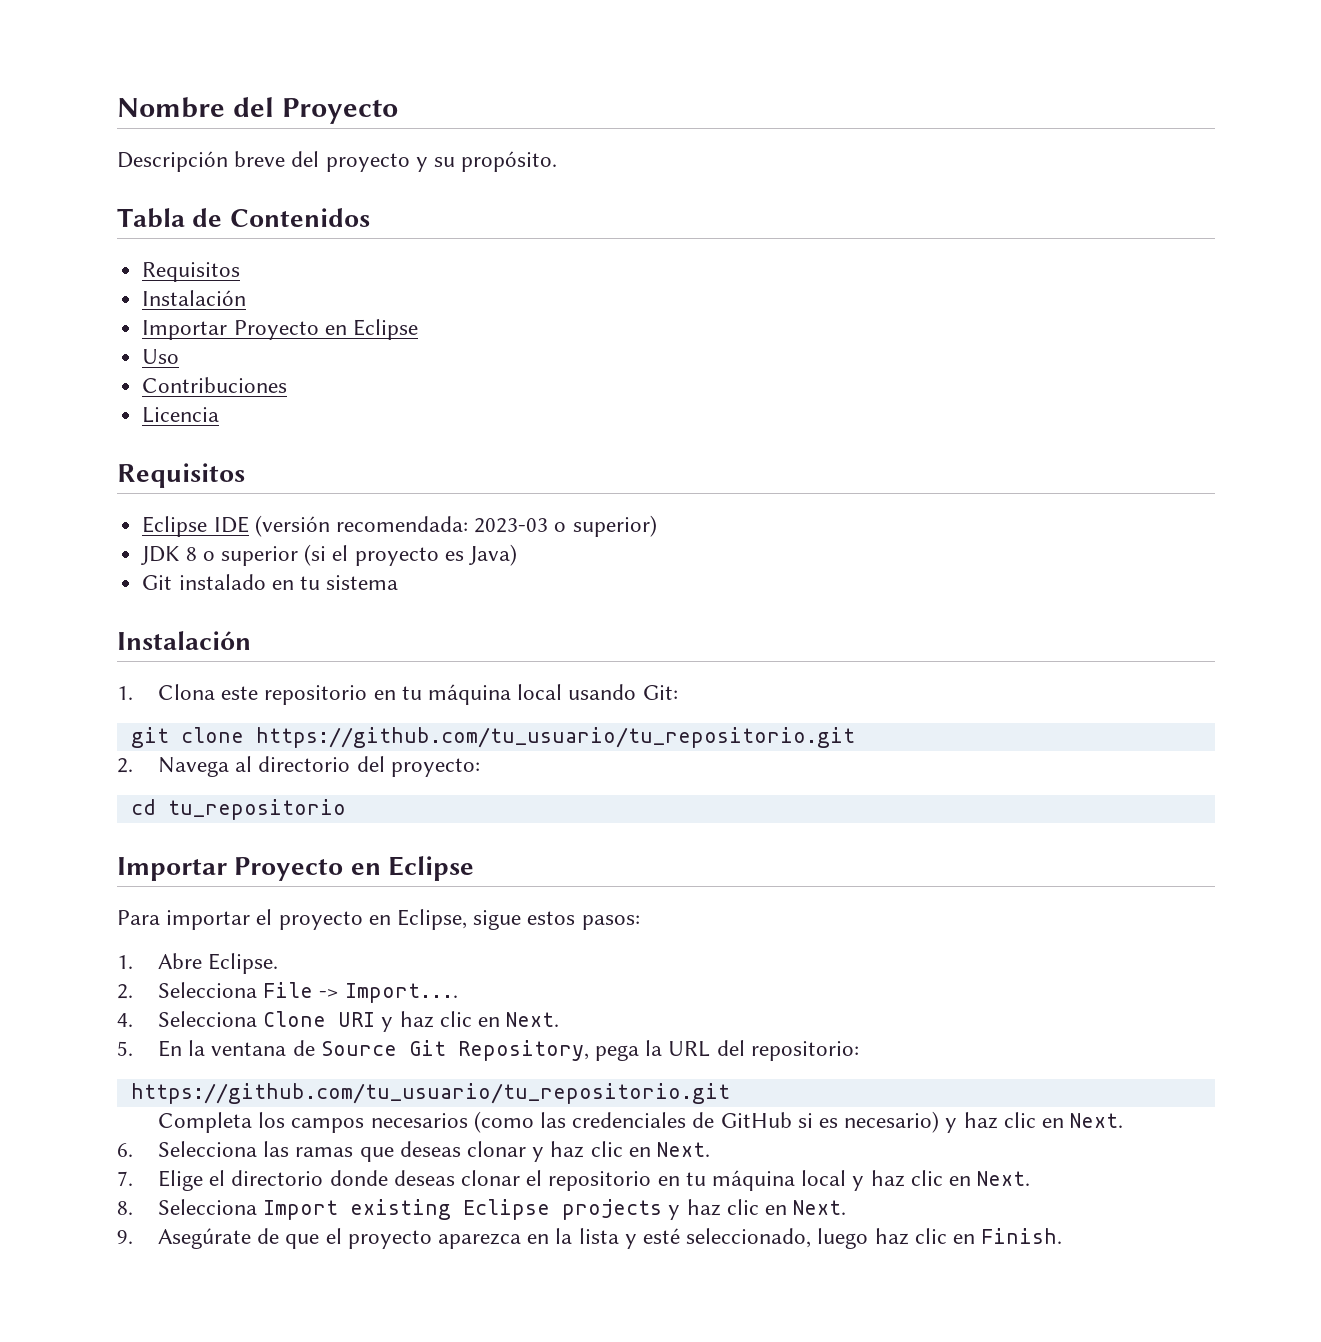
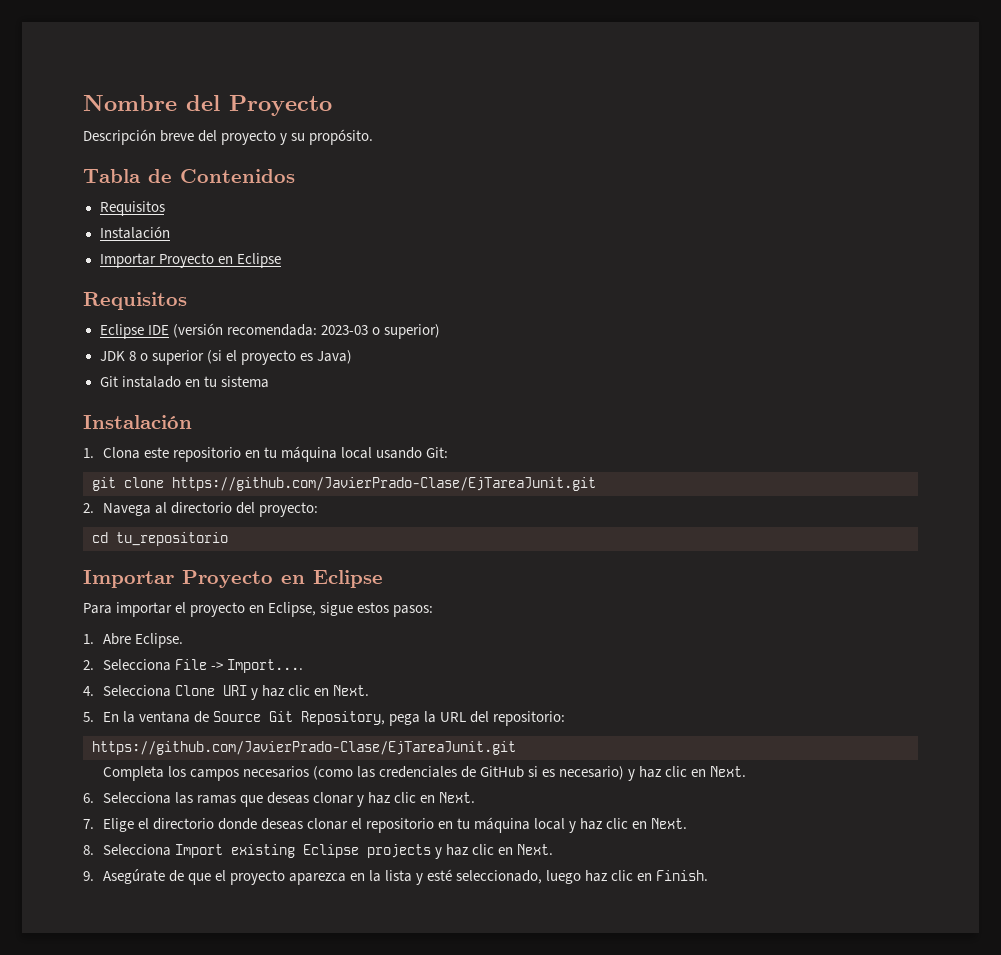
[142,349,180,364] [142,377,288,393] [142,407,220,423] // Uso // Contribuciones // Licencia -> (281, 260) none
[255,727,855,748] https://github.com/tu_usuario/tu_repositorio.git -> [172,477,596,491] https://github.com/JavierPrado-Clase/EjTareaJunit.git
[130,1083,730,1104] https://github.com/tu_usuario/tu_repositorio.git -> [92,741,516,755] https://github.com/JavierPrado-Clase/EjTareaJunit.git

